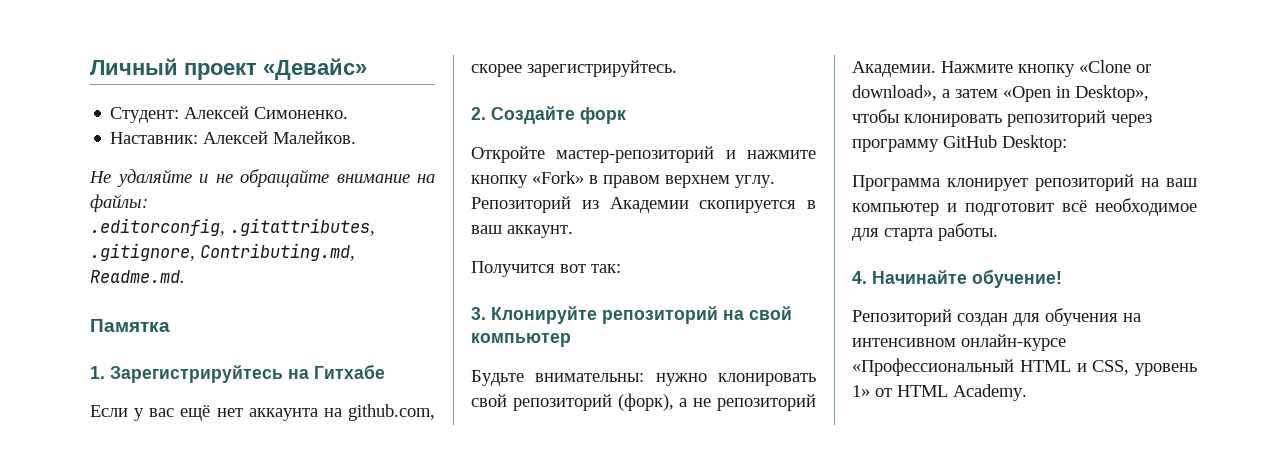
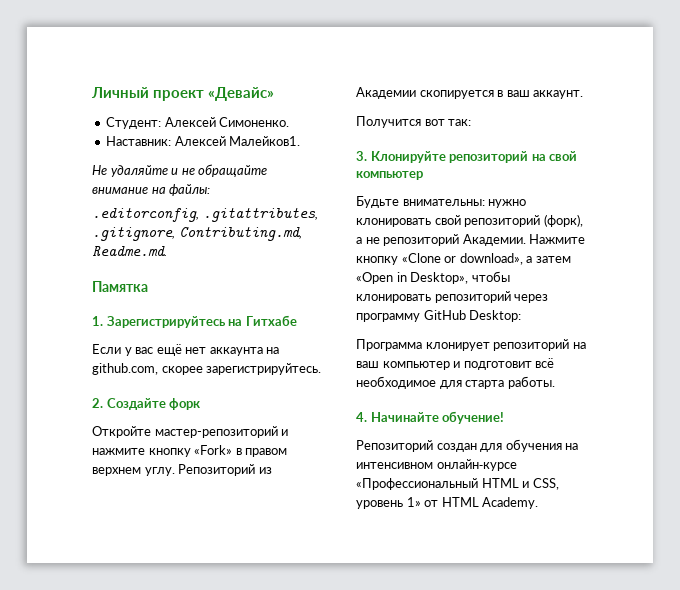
[273,131,357,144] Малейков. -> [229,136,301,146] Малейков1.

